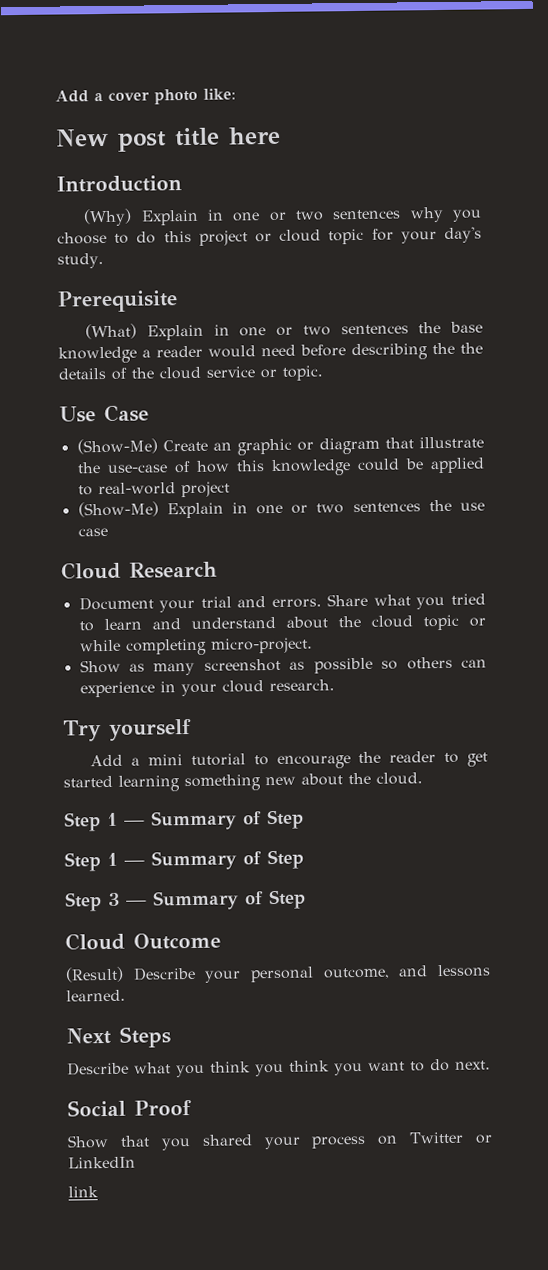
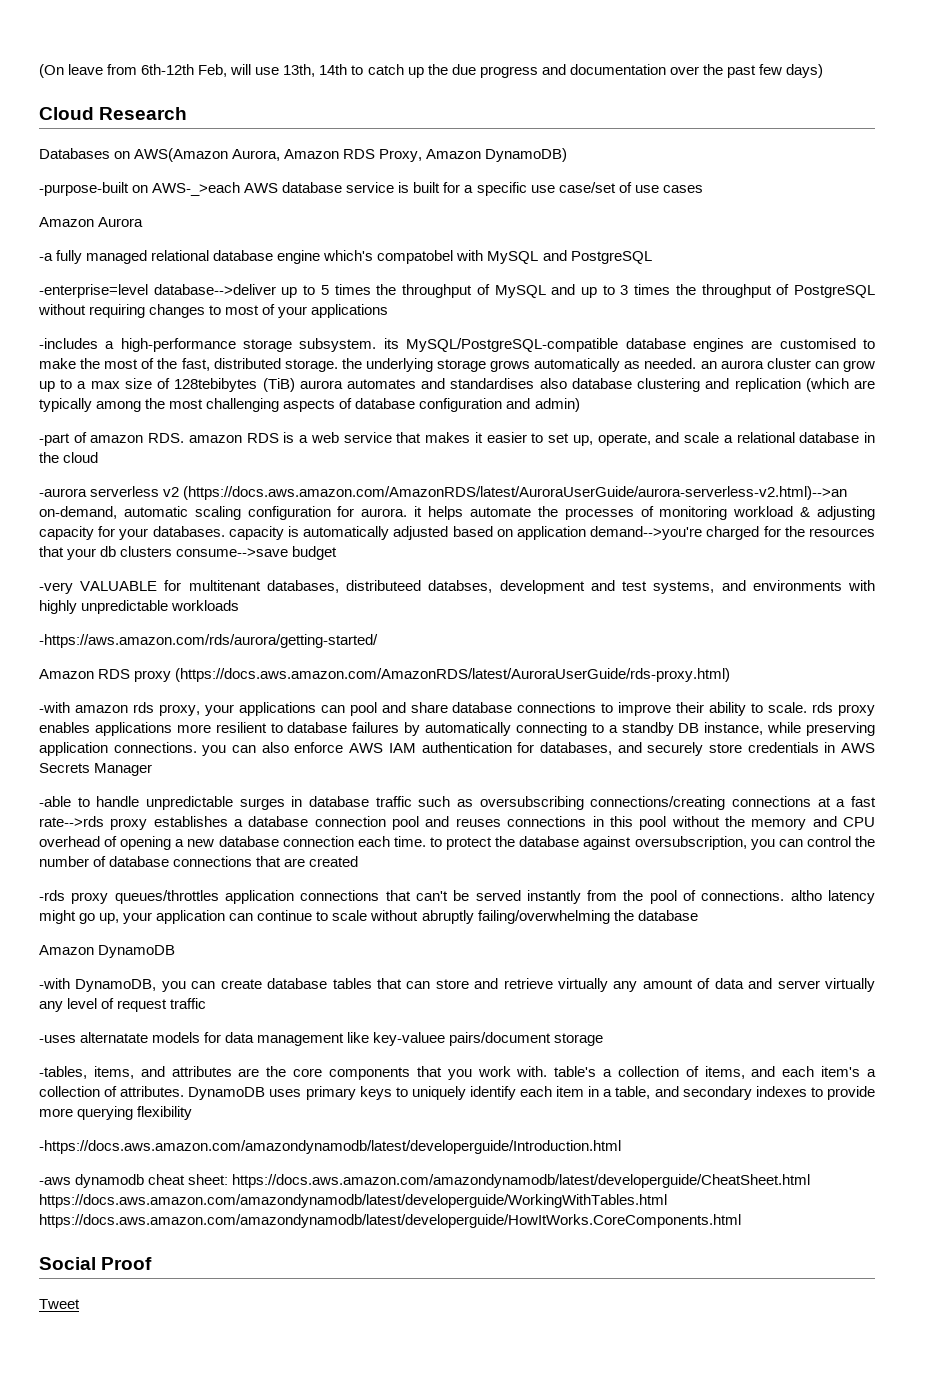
[55,88,236,105] [55,126,281,152] [56,175,182,193] [83,206,482,227] [57,226,482,246] [57,252,104,269] [57,290,178,313] [85,321,483,341] [58,342,483,364] [58,365,323,381] [59,404,149,423] [76,436,484,456] [76,457,486,477] [77,481,230,498] [77,499,486,519] [77,527,108,537] [61,561,218,580] [78,593,487,613] [78,614,487,632] [79,637,313,656] [79,656,488,676] [79,679,335,698] [62,718,192,742] [90,751,489,769] [63,772,423,792] [64,809,304,832] [64,849,304,872] [65,889,306,912] [65,932,221,951] [65,964,492,983] [66,989,126,1002] [66,1026,171,1048] [67,1058,491,1078] [67,1099,192,1117] [67,1131,493,1151] [68,1156,136,1169] [68,1186,99,1198] Add a cover photo like: // New post title here // Introduction // (Why) Explain in one or two sentences why you choose to do this project or cloud topic for your day's study. // Prerequisite // (What) Explain in one or two sentences the base knowledge a reader would need before describing the the details of the cloud service or topic. // Use Case // (Show-Me) Create an graphic or diagram that illustrate the use-case of how this knowledge could be applied to real-world project // (Show-Me) Explain in one or two sentences the use case // Cloud Research // Document your trial and errors. Share what you tried to learn and understand about the cloud topic or while completing micro-project. // Show as many screenshot as possible so others can experience in your cloud research. // Try yourself // Add a mini tutorial to encourage the reader to get started learning something new about the cloud. // Step 1 — Summary of Step // Step 1 — Summary of Step // Step 3 — Summary of Step // Cloud Outcome // (Result) Describe your personal outcome, and lessons learned. // Next Steps // Describe what you think you think you want to do next. // Social Proof // Show that you shared your process on Twitter or LinkedIn // link -> [39,64,824,78] [39,107,188,120] [39,148,568,162] [39,182,703,196] [39,217,144,227] [39,250,652,264] [39,284,875,298] [38,304,389,318] [39,338,876,352] [39,358,876,372] [39,378,875,392] [39,398,580,412] [39,432,876,446] [39,452,99,463] [39,486,848,500] [39,506,876,520] [39,526,876,540] [39,546,338,560] [39,580,876,594] [39,600,240,614] [39,634,378,648] [39,668,731,682] [39,702,875,716] [39,722,875,736] [39,742,875,756] [39,763,153,776] [39,796,876,810] [39,816,876,830] [39,836,875,850] [39,856,359,867] [39,890,875,904] [39,910,698,924] [39,945,176,958] [39,978,876,992] [39,998,207,1012] [39,1032,604,1046] [39,1066,877,1080] [39,1086,876,1100] [39,1106,193,1120] [39,1140,621,1154] [39,1174,811,1188] [39,1194,667,1208] [39,1214,741,1228] [39,1257,153,1270] [39,1299,80,1309] (On leave from 6th-12th Feb, will use 13th, 14th to catch up the due progress and documentation over the past few days) // Cloud Research // Databases on AWS(Amazon Aurora, Amazon RDS Proxy, Amazon DynamoDB) // -purpose-built on AWS-_>each AWS database service is built for a specific use case/set of use cases // Amazon Aurora // -a fully managed relational database engine which's compatobel with MySQL and PostgreSQL // -enterprise=level database-->deliver up to 5 times the throughput of MySQL and up to 3 times the throughput of PostgreSQL without requiring changes to most of your applications // -includes a high-performance storage subsystem. its MySQL/PostgreSQL-compatible database engines are customised to make the most of the fast, distributed storage. the underlying storage grows automatically as needed. an aurora cluster can grow up to a max size of 128tebibytes (TiB) aurora automates and standardises also database clustering and replication (which are typically among the most challenging aspects of database configuration and admin) // -part of amazon RDS. amazon RDS is a web service that makes it easier to set up, operate, and scale a relational database in the cloud // -aurora serverless v2 (https://docs.aws.amazon.com/AmazonRDS/latest/AuroraUserGuide/aurora-serverless-v2.html)-->an on-demand, automatic scaling configuration for aurora. it helps automate the processes of monitoring workload & adjusting capacity for your databases. capacity is automatically adjusted based on application demand-->you're charged for the resources that your db clusters consume-->save budget // -very VALUABLE for multitenant databases, distributeed databses, development and test systems, and environments with highly unpredictable workloads // -https://aws.amazon.com/rds/aurora/getting-started/ // Amazon RDS proxy (https://docs.aws.amazon.com/AmazonRDS/latest/AuroraUserGuide/rds-proxy.html) // -with amazon rds proxy, your applications can pool and share database connections to improve their ability to scale. rds proxy enables applications more resilient to database failures by automatically connecting to a standby DB instance, while preserving application connections. you can also enforce AWS IAM authentication for databases, and securely store credentials in AWS Secrets Manager // -able to handle unpredictable surges in database traffic such as oversubscribing connections/creating connections at a fast rate-->rds proxy establishes a database connection pool and reuses connections in this pool without the memory and CPU overhead of opening a new database connection each time. to protect the database against oversubscription, you can control the number of database connections that are created // -rds proxy queues/throttles application connections that can't be served instantly from the pool of connections. altho latency might go up, your application can continue to scale without abruptly failing/overwhelming the database // Amazon DynamoDB // -with DynamoDB, you can create database tables that can store and retrieve virtually any amount of data and server virtually any level of request traffic // -uses alternatate models for data management like key-valuee pairs/document storage // -tables, items, and attributes are the core components that you work with. table's a collection of items, and each item's a collection of attributes. DynamoDB uses primary keys to uniquely identify each item in a table, and secondary indexes to provide more querying flexibility // -https://docs.aws.amazon.com/amazondynamodb/latest/developerguide/Introduction.html // -aws dynamodb cheat sheet: https://docs.aws.amazon.com/amazondynamodb/latest/developerguide/CheatSheet.html https://docs.aws.amazon.com/amazondynamodb/latest/developerguide/WorkingWithTables.html https://docs.aws.amazon.com/amazondynamodb/latest/developerguide/HowItWorks.CoreComponents.html // Social Proof // Tweet

